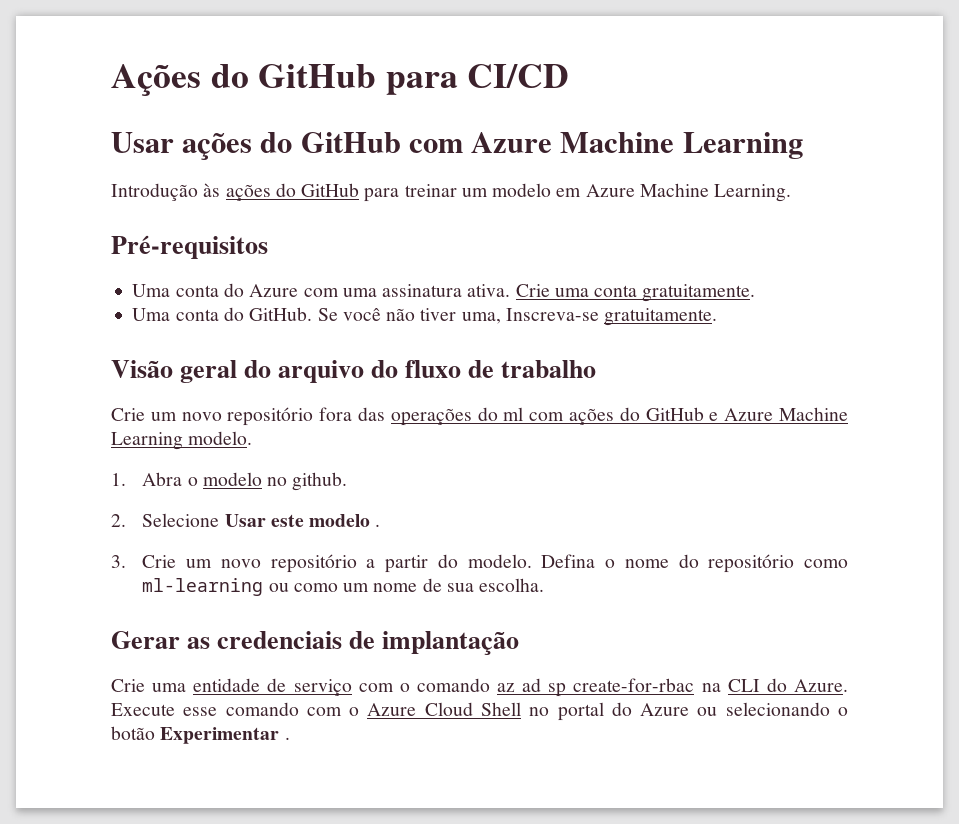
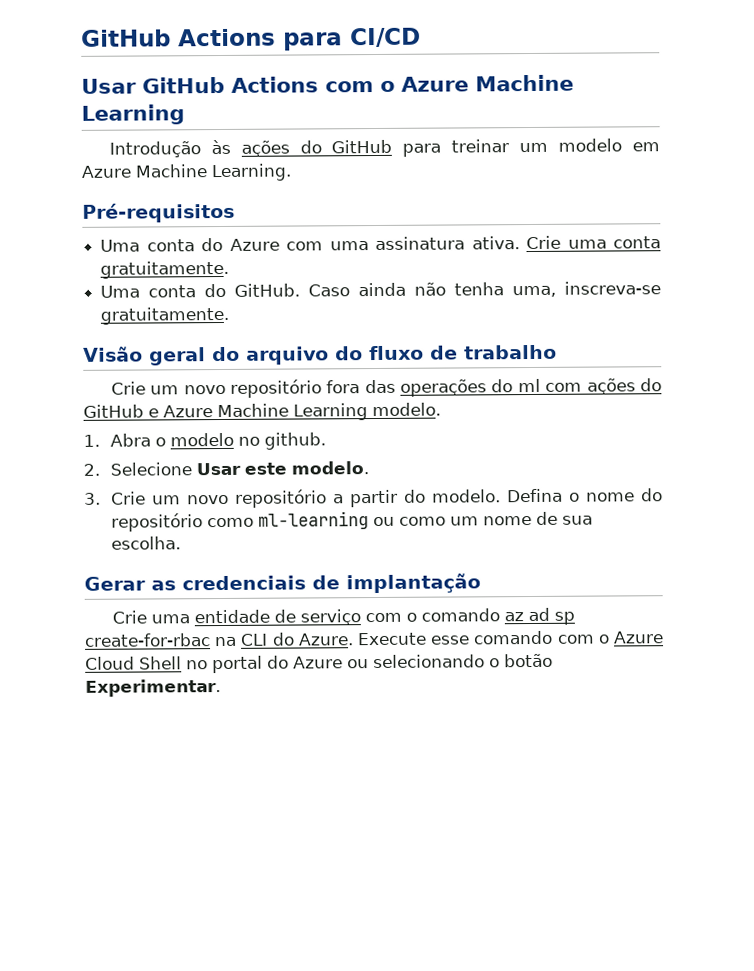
[111,64,377,96] Ações do GitHub -> [81,28,276,47] GitHub Actions
[182,132,463,160] ações do GitHub com -> [142,76,395,94] GitHub Actions com o
[317,308,599,324] Se você não tiver uma, Inscreva-se -> [308,281,662,298] Caso ainda não tenha uma, inscreva-se
[309,514,381,527] modelo . -> [291,461,370,475] modelo.
[160,727,290,744] Experimentar . -> [85,679,221,697] Experimentar.

